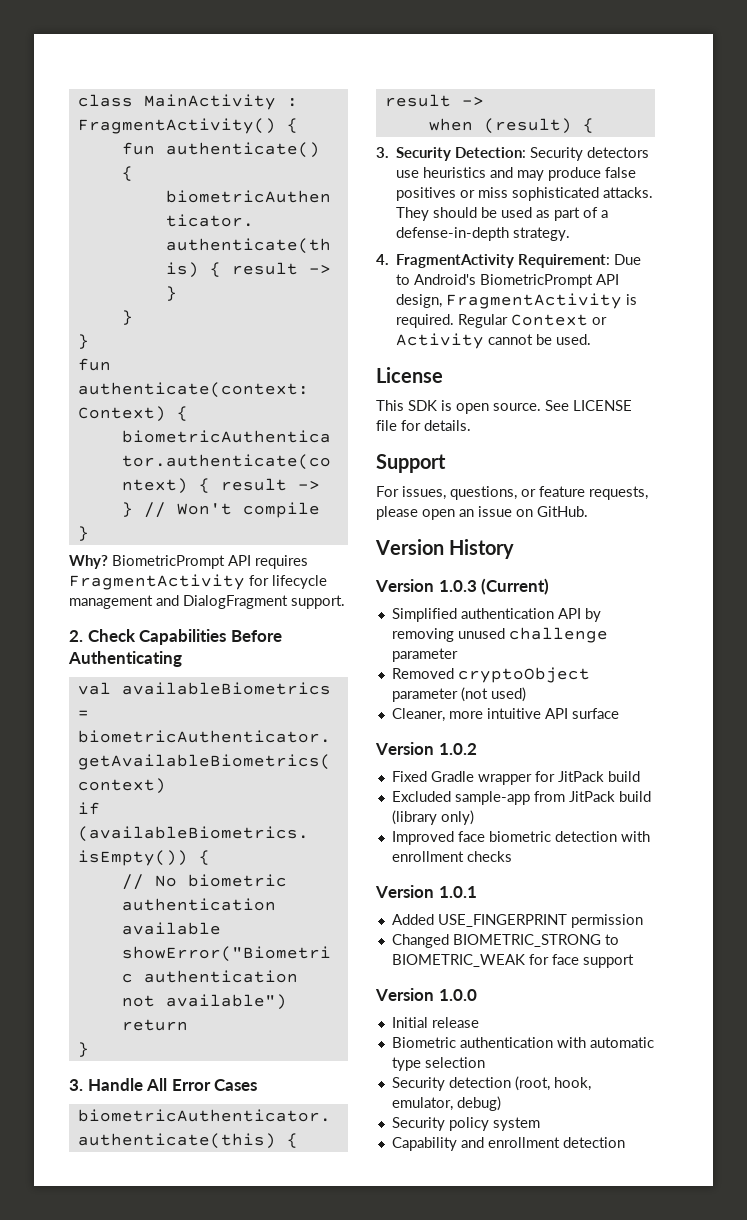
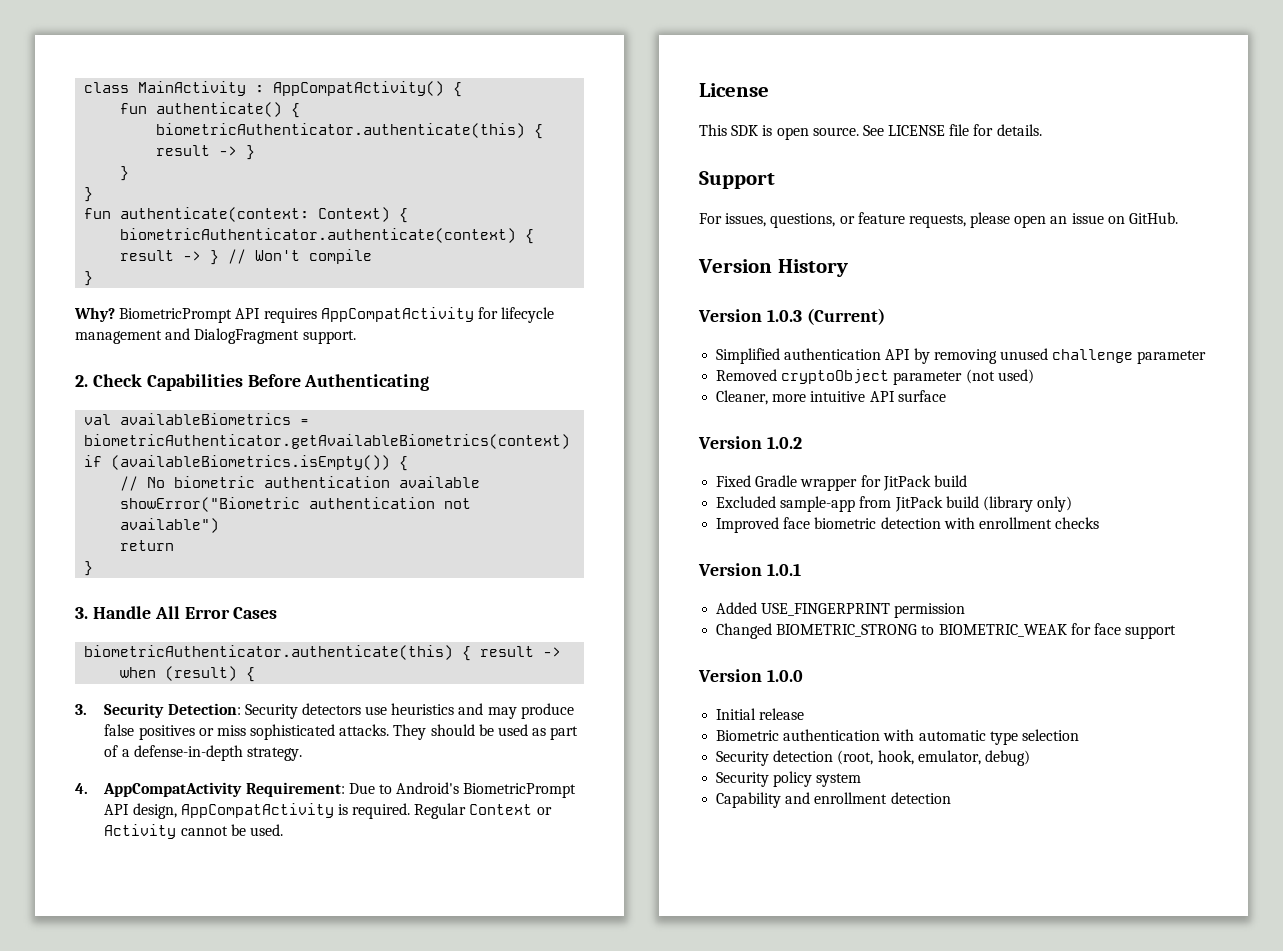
[77,118,276,134] FragmentActivity() -> [273,81,445,96] AppCompatActivity()
[69,574,245,590] FragmentActivity -> [320,307,474,322] AppCompatActivity
[396,254,515,268] FragmentActivity -> [103,782,243,797] AppCompatActivity
[446,293,623,309] FragmentActivity -> [180,803,334,818] AppCompatActivity

